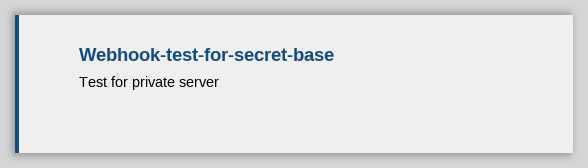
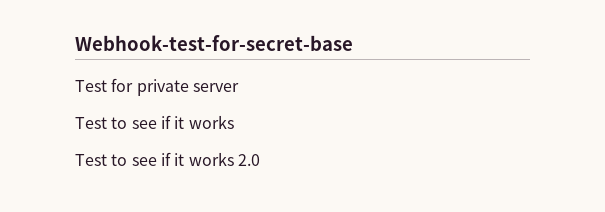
(219, 82) none -> [75,115,234,129] [75,152,260,166] // Test to see if it works // Test to see if it works 2.0

